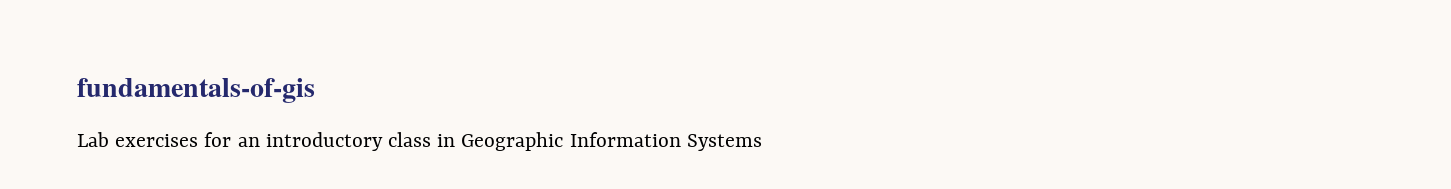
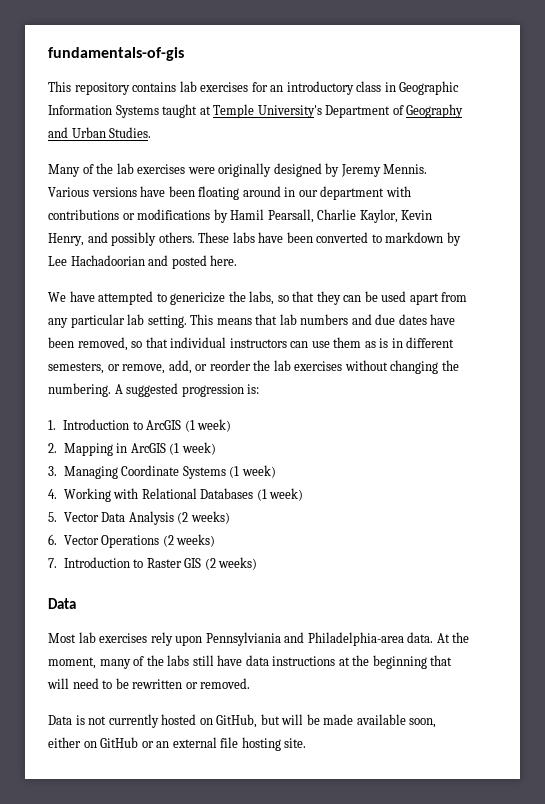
[77,132,109,147] Lab -> [48,81,197,95] This repository contains lab
(762, 142) none -> [162,104,464,118] [48,127,152,138] [48,163,428,177] [48,186,411,200] [48,209,433,223] [48,232,461,246] [48,255,238,269] [48,291,468,305] [48,314,456,328] [48,337,455,351] [48,360,459,374] [48,383,260,397] [48,419,232,432] [48,442,216,456] [48,465,276,479] [48,488,304,502] [48,511,230,525] [48,534,216,548] [48,557,258,570] [48,598,76,609] [48,632,470,646] [48,655,453,669] [47,678,251,689] [48,714,437,728] [48,737,307,751] taught at Temple University's Department of Geography and Urban Studies. // Many of the lab exercises were originally designed by Jeremy Mennis. Various versions have been floating around in our department with contributions or modifications by Hamil Pearsall, Charlie Kaylor, Kevin Henry, and possibly others. These labs have been converted to markdown by Lee Hachadoorian and posted here. // We have attempted to genericize the labs, so that they can be used apart from any particular lab setting. This means that lab numbers and due dates have been removed, so that individual instructors can use them as is in different semesters, or remove, add, or reorder the lab exercises without changing the numbering. A suggested progression is: // 1. Introduction to ArcGIS (1 week) // 2. Mapping in ArcGIS (1 week) // 3. Managing Coordinate Systems (1 week) // 4. Working with Relational Databases (1 week) // 5. Vector Data Analysis (2 weeks) // 6. Vector Operations (2 weeks) // 7. Introduction to Raster GIS (2 weeks) // Data // Most lab exercises rely upon Pennsylviania and Philadelphia-area data. At the moment, many of the labs still have data instructions at the beginning that will need to be rewritten or removed. // Data is not currently hosted on GitHub, but will be made available soon, either on GitHub or an external file hosting site.

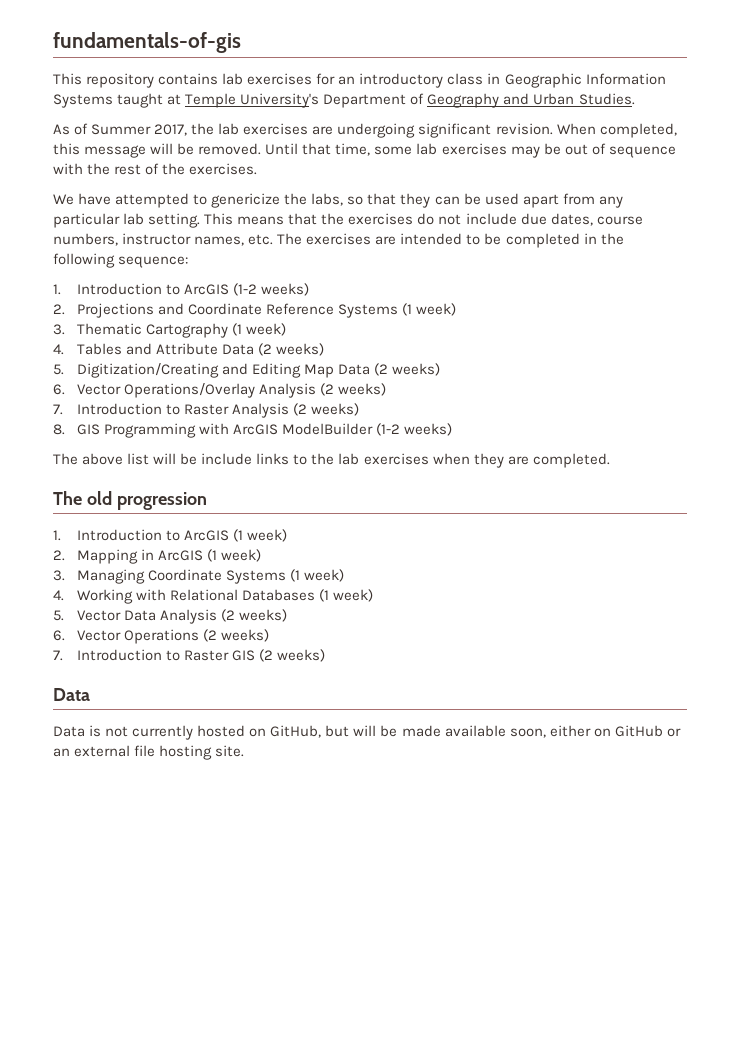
[48,163,428,177] [48,186,411,200] [48,209,433,223] [48,232,461,246] [48,255,238,269] Many of the lab exercises were originally designed by Jeremy Mennis. Various versions have been floating around in our department with contributions or modifications by Hamil Pearsall, Charlie Kaylor, Kevin Henry, and possibly others. These labs have been converted to markdown by Lee Hachadoorian and posted here. -> [53,123,677,138] [53,143,676,158] [53,163,258,175] As of Summer 2017, the lab exercises are undergoing significant revision. When completed, this message will be removed. Until that time, some lab exercises may be out of sequence with the rest of the exercises.
[279,314,456,325] [48,337,455,351] [48,360,459,374] [48,383,179,397] lab numbers and due dates have been removed, so that individual instructors can use them as is in different semesters, or remove, add, or reorder the lab exercises without changing the numbering. A suggested -> [321,213,643,226] [53,233,624,248] [53,253,189,268] [53,283,309,296] [53,303,456,318] [53,323,286,338] [53,343,324,356] [53,363,440,378] [53,383,386,398] [53,403,359,418] [53,423,452,438] [53,453,610,468] [53,491,112,505] the exercises do not include due dates, course numbers, instructor names, etc. The exercises are intended to be completed in the following sequence: // 1. Introduction to ArcGIS (1-2 weeks) // 2. Projections and Coordinate Reference Systems (1 week) // 3. Thematic Cartography (1 week) // 4. Tables and Attribute Data (2 weeks) // 5. Digitization/Creating and Editing Map Data (2 weeks) // 6. Vector Operations/Overlay Analysis (2 weeks) // 7. Introduction to Raster Analysis (2 weeks) // 8. GIS Programming with ArcGIS ModelBuilder (1-2 weeks) // The above list will be include links to the lab exercises when they are completed. // The old
[247,384,260,394] is: -> (207, 501) none
[48,632,470,646] [48,655,453,669] [47,678,251,689] // Most lab exercises rely upon Pennsylviania and Philadelphia-area data. At the moment, many of the labs still have data instructions at the beginning that will need to be rewritten or removed. -> (90, 694) none

